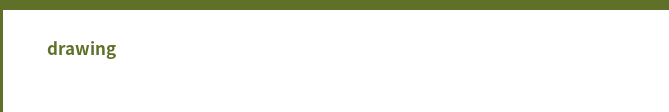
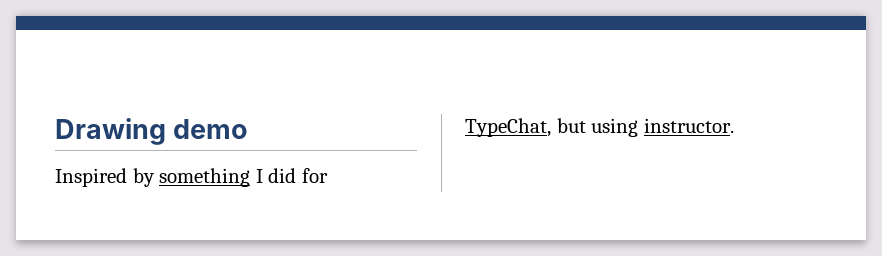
[47,41,116,59] drawing -> [55,118,249,145] [55,168,328,187] [465,118,734,137] Drawing demo // Inspired by something I did for TypeChat, but using instructor.

